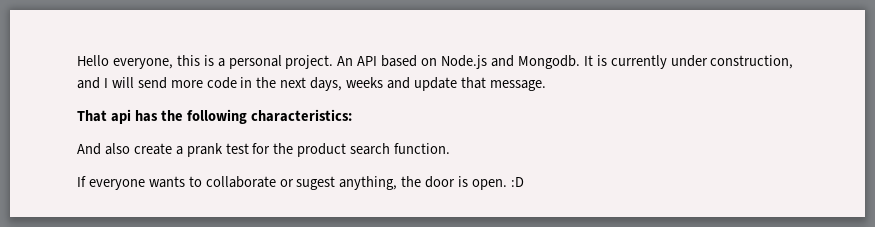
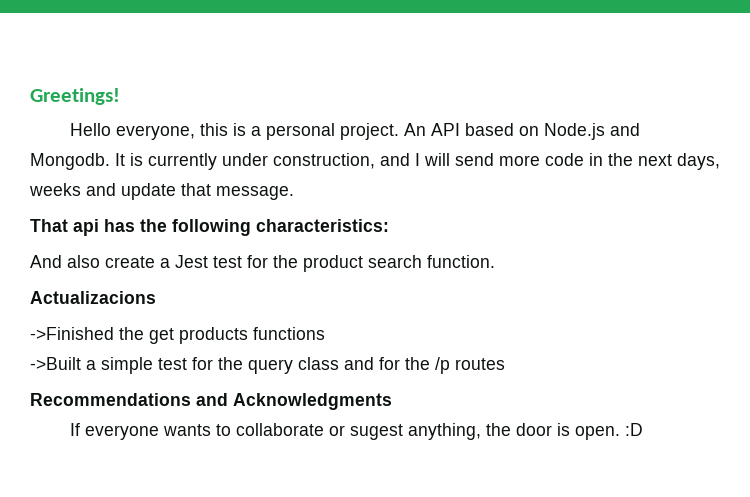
(77, 60) none -> [30,88,120,105] Greetings! //
[186,143,223,157] prank -> [175,255,208,268] Jest
(451, 148) none -> [30,291,156,304] [30,327,325,344] [30,357,505,374] [30,393,392,410] // Actualizacions // ->Finished the get products functions // ->Built a simple test for the query class and for the /p routes // Recommendations and Acknowledgments

